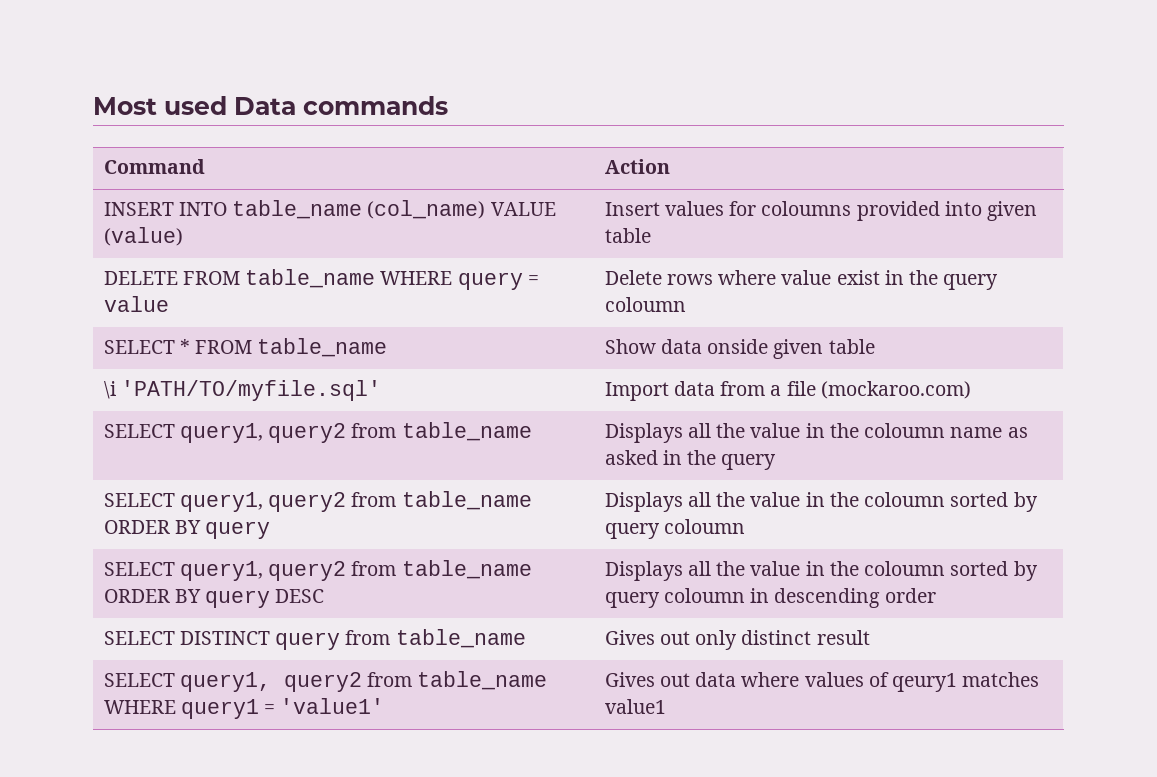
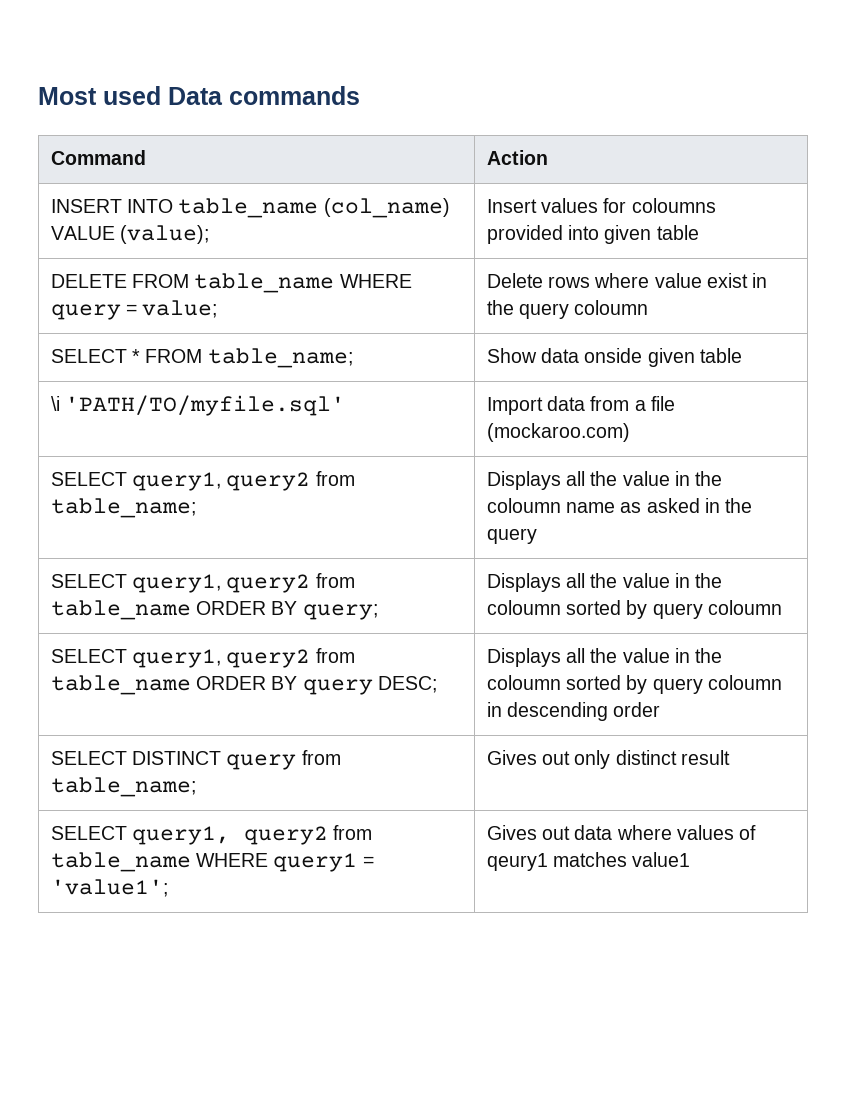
[103,227,183,246] (value) -> [120,225,210,244] (value);
[103,296,169,312] value -> [142,300,218,318] value;
[257,338,388,357] table_name -> [207,348,353,368] table_name;
[401,422,532,441] table_name -> [50,498,196,518] table_name;
[205,521,271,539] query -> [302,604,378,620] query;
[275,589,325,603] DESC -> [377,676,437,693] DESC;
[395,629,526,648] table_name -> [50,777,196,797] table_name;
[280,698,385,714] 'value1' -> [50,879,168,897] 'value1';

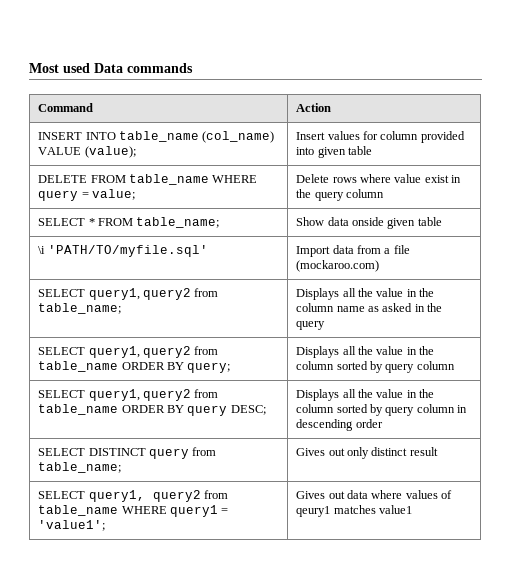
[631,198,716,213] coloumns -> [380,131,419,140] column
[574,300,649,315] coloumn -> [345,189,384,198] column
[486,498,561,513] coloumn -> [296,303,335,312] column
[486,600,782,619] coloumn sorted by query coloumn -> [296,361,455,373] column sorted by query column
[486,675,782,694] coloumn sorted by query coloumn -> [296,404,455,416] column sorted by query column

